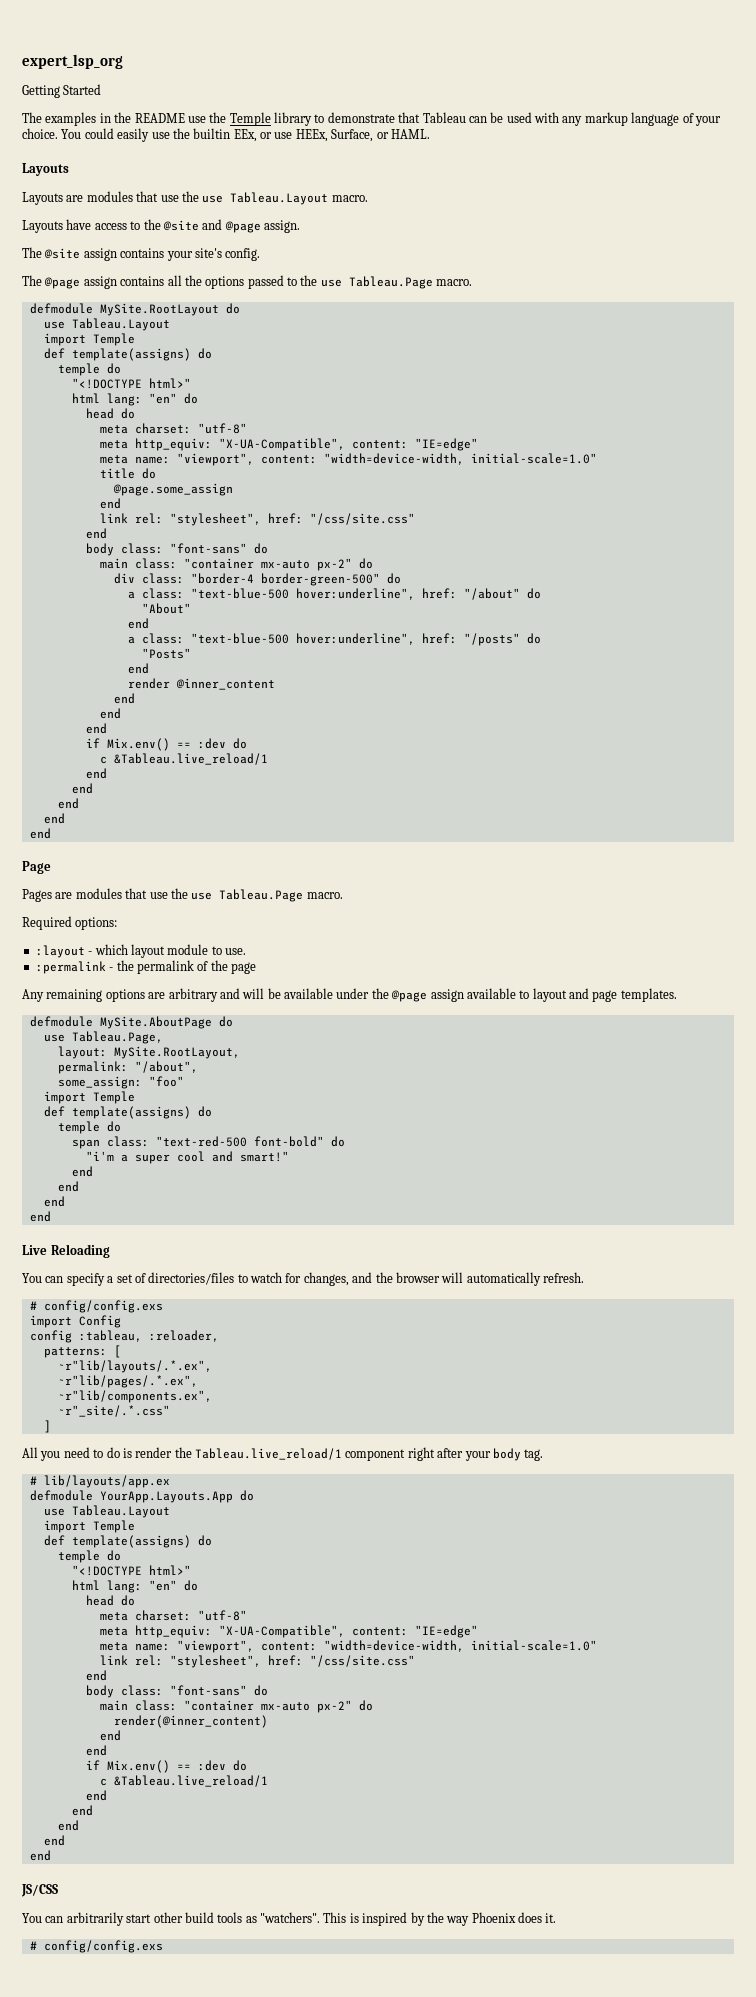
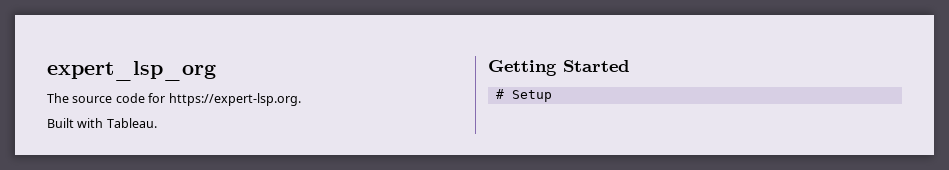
[22,84,102,98] [22,112,721,126] [22,128,430,142] [22,163,69,176] [22,191,368,205] [22,219,300,233] [22,247,261,261] [22,275,473,289] [29,303,240,316] [43,318,170,331] [43,333,135,346] [43,348,212,361] [57,363,121,376] [71,378,191,389] [71,393,198,406] [85,408,135,419] [99,423,247,434] [99,438,478,451] [99,453,597,466] [99,468,156,479] [112,483,233,496] [99,498,121,509] [99,513,415,526] [85,528,107,539] [85,543,268,556] [99,558,373,571] [113,573,401,586] [127,588,541,600] [141,603,191,614] [127,618,149,629] [127,633,541,646] [141,648,191,659] [127,663,149,674] [127,678,275,690] [113,693,135,704] [99,708,121,719] [85,723,107,734] [85,738,247,751] [99,753,268,765] [85,768,107,779] [71,783,93,794] [57,798,79,809] [43,813,65,824] [29,828,51,839] [22,861,51,874] [22,888,343,902] [22,916,118,930] [35,944,246,958] [35,960,256,974] [22,988,677,1002] [29,1016,233,1029] [43,1031,163,1044] [57,1046,240,1059] [57,1061,198,1074] [57,1076,184,1089] [43,1091,135,1104] [43,1106,212,1119] [57,1121,121,1134] [71,1136,345,1149] [85,1151,289,1164] [71,1166,93,1177] [57,1181,79,1192] [43,1196,65,1207] [29,1211,51,1222] [22,1244,110,1258] [22,1272,584,1286] [29,1300,163,1313] [29,1315,121,1328] [29,1330,219,1343] [43,1345,121,1358] [57,1360,212,1373] [57,1375,198,1388] [57,1390,212,1403] [57,1405,170,1417] [43,1420,51,1433] [22,1447,544,1461] [29,1475,170,1488] [29,1490,254,1503] [43,1505,170,1518] [43,1520,135,1533] [43,1535,212,1548] [57,1550,121,1563] [71,1565,191,1576] [71,1580,198,1593] [85,1595,135,1606] [99,1610,247,1621] [99,1625,478,1638] [99,1640,597,1653] [99,1655,415,1668] [85,1670,107,1681] [85,1685,268,1698] [99,1700,373,1713] [113,1715,268,1728] [99,1730,121,1741] [85,1745,107,1756] [85,1760,247,1773] [99,1775,268,1787] [85,1790,107,1801] [71,1805,93,1816] [57,1820,79,1831] [43,1835,65,1846] [29,1850,51,1861] [21,1884,58,1897] [22,1912,557,1926] [29,1940,163,1953] Getting Started // The examples in the README use the Temple library to demonstrate that Tableau can be used with any markup language of your choice. You could easily use the builtin EEx, or use HEEx, Surface, or HAML. // Layouts // Layouts are modules that use the use Tableau.Layout macro. // Layouts have access to the @site and @page assign. // The @site assign contains your site's config. // The @page assign contains all the options passed to the use Tableau.Page macro. // defmodule MySite.RootLayout do // use Tableau.Layout // import Temple // def template(assigns) do // temple do // "<!DOCTYPE html>" // html lang: "en" do // head do // meta charset: "utf-8" // meta http_equiv: "X-UA-Compatible", content: "IE=edge" // meta name: "viewport", content: "width=device-width, initial-scale=1.0" // title do // @page.some_assign // end // link rel: "stylesheet", href: "/css/site.css" // end // body class: "font-sans" do // main class: "container mx-auto px-2" do // div class: "border-4 border-green-500" do // a class: "text-blue-500 hover:underline", href: "/about" do // "About" // end // a class: "text-blue-500 hover:underline", href: "/posts" do // "Posts" // end // render @inner_content // end // end // end // if Mix.env() == :dev do // c &Tableau.live_reload/1 // end // end // end // end // end // Page // Pages are modules that use the use Tableau.Page macro. // Required options: // :layout - which layout module to use. // :permalink - the permalink of the page // Any remaining options are arbitrary and will be available under the @page assign available to layout and page templates. // defmodule MySite.AboutPage do // use Tableau.Page, // layout: MySite.RootLayout, // permalink: "/about", // some_assign: "foo" // import Temple // def template(assigns) do // temple do // span class: "text-red-500 font-bold" do // "i'm a super cool and smart!" // end // end // end // end // Live Reloading // You can specify a set of directories/files to watch for changes, and the browser will automatically refresh. // # config/config.exs // import Config // config :tableau, :reloader, // patterns: [ // ~r"lib/layouts/.*.ex", // ~r"lib/pages/.*.ex", // ~r"lib/components.ex", // ~r"_site/.*.css" // ] // All you need to do is render the Tableau.live_reload/1 component right after your body tag. // # lib/layouts/app.ex // defmodule YourApp.Layouts.App do // use Tableau.Layout // import Temple // def template(assigns) do // temple do // "<!DOCTYPE html>" // html lang: "en" do // head do // meta charset: "utf-8" // meta http_equiv: "X-UA-Compatible", content: "IE=edge" // meta name: "viewport", content: "width=device-width, initial-scale=1.0" // link rel: "stylesheet", href: "/css/site.css" // end // body class: "font-sans" do // main class: "container mx-auto px-2" do // render(@inner_content) // end // end // if Mix.env() == :dev do // c &Tableau.live_reload/1 // end // end // end // end // end // JS/CSS // You can arbitrarily start other build tools as "watchers". This is inspired by the way Phoenix does it. // # config/config.exs -> [47,93,301,106] [47,118,157,128] [488,60,629,76] [495,89,552,102] The source code for https://expert-lsp.org. // Built with Tableau. // Getting Started // # Setup

